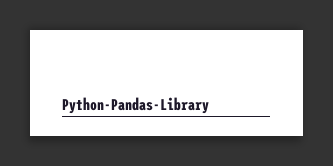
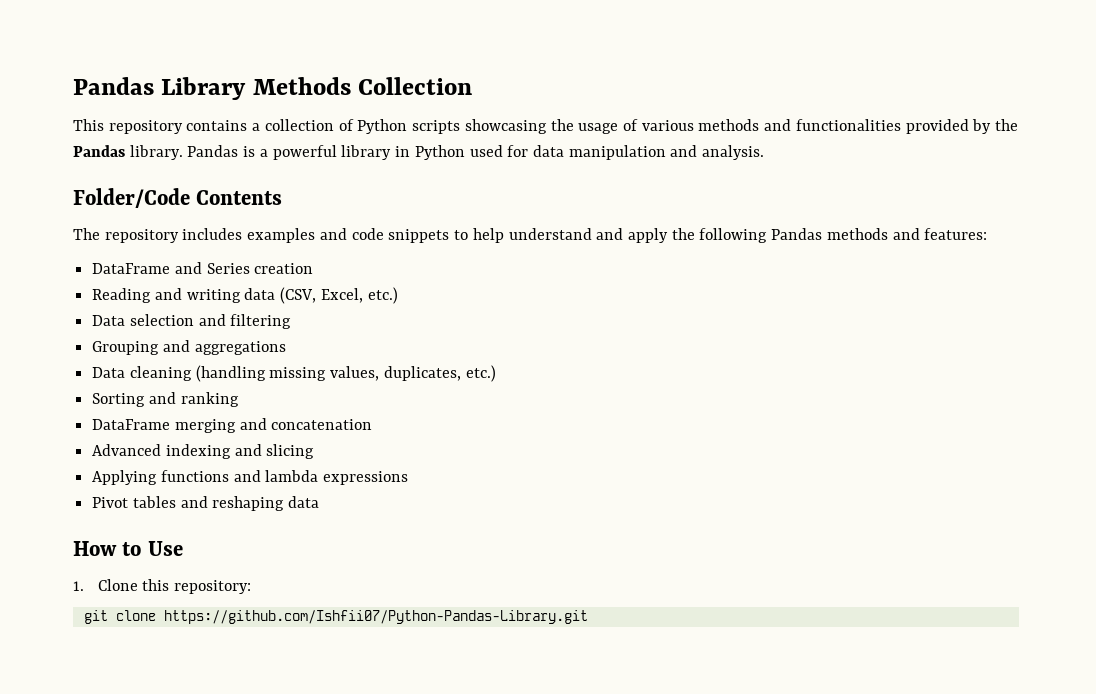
[62,97,209,114] Python-Pandas-Library -> [73,77,473,100] [73,119,1019,134] [73,145,765,160] [73,188,283,208] [73,228,988,243] [92,262,314,274] [92,287,398,304] [92,314,292,329] [92,340,286,355] [92,365,496,382] [92,392,239,407] [92,418,373,433] [92,444,315,459] [92,470,409,485] [92,496,320,511] [73,541,183,556] [73,579,252,594] [83,610,588,624] Pandas Library Methods Collection // This repository contains a collection of Python scripts showcasing the usage of various methods and functionalities provided by the Pandas library. Pandas is a powerful library in Python used for data manipulation and analysis. // Folder/Code Contents // The repository includes examples and code snippets to help understand and apply the following Pandas methods and features: // DataFrame and Series creation // Reading and writing data (CSV, Excel, etc.) // Data selection and filtering // Grouping and aggregations // Data cleaning (handling missing values, duplicates, etc.) // Sorting and ranking // DataFrame merging and concatenation // Advanced indexing and slicing // Applying functions and lambda expressions // Pivot tables and reshaping data // How to Use // 1. Clone this repository: // git clone https://github.com/Ishfii07/Python-Pandas-Library.git

